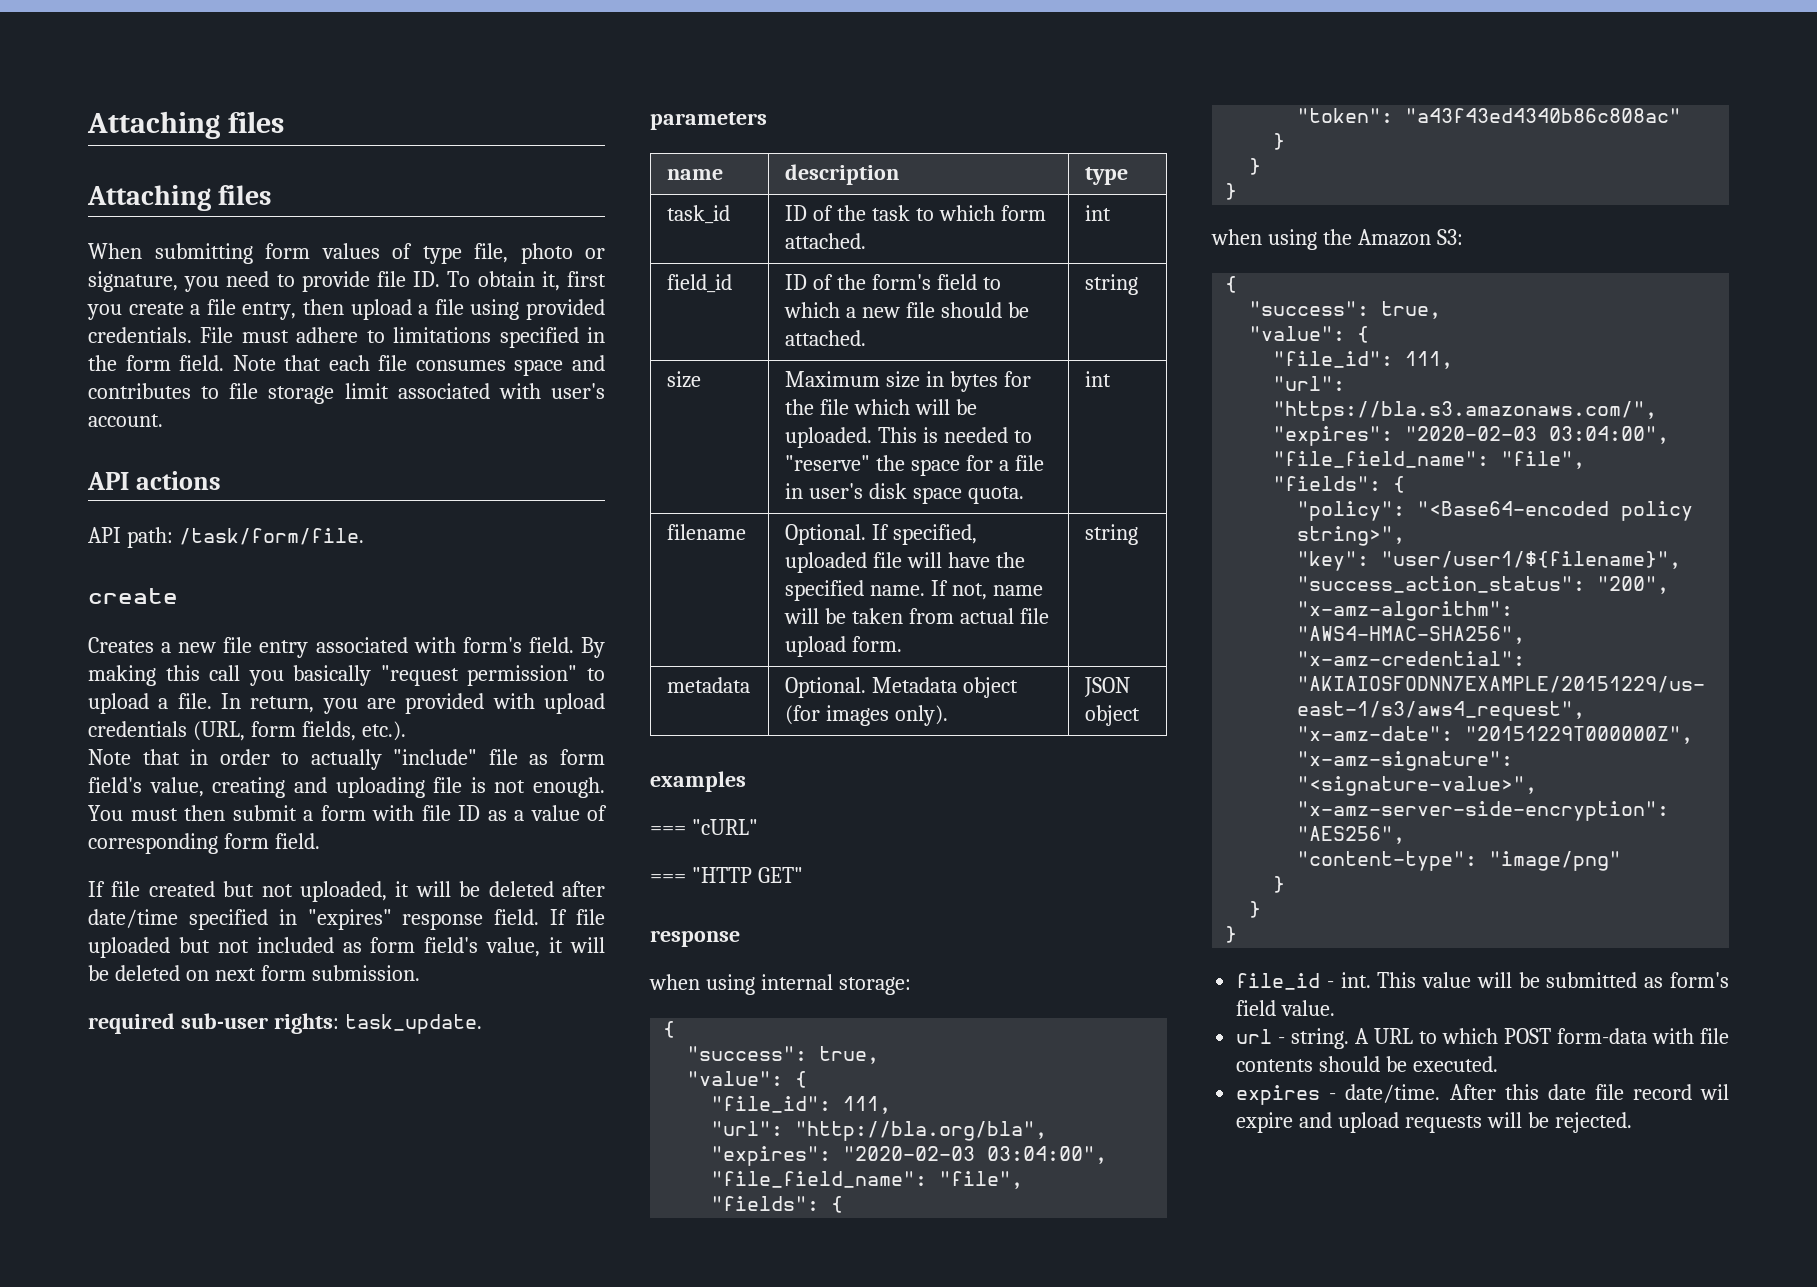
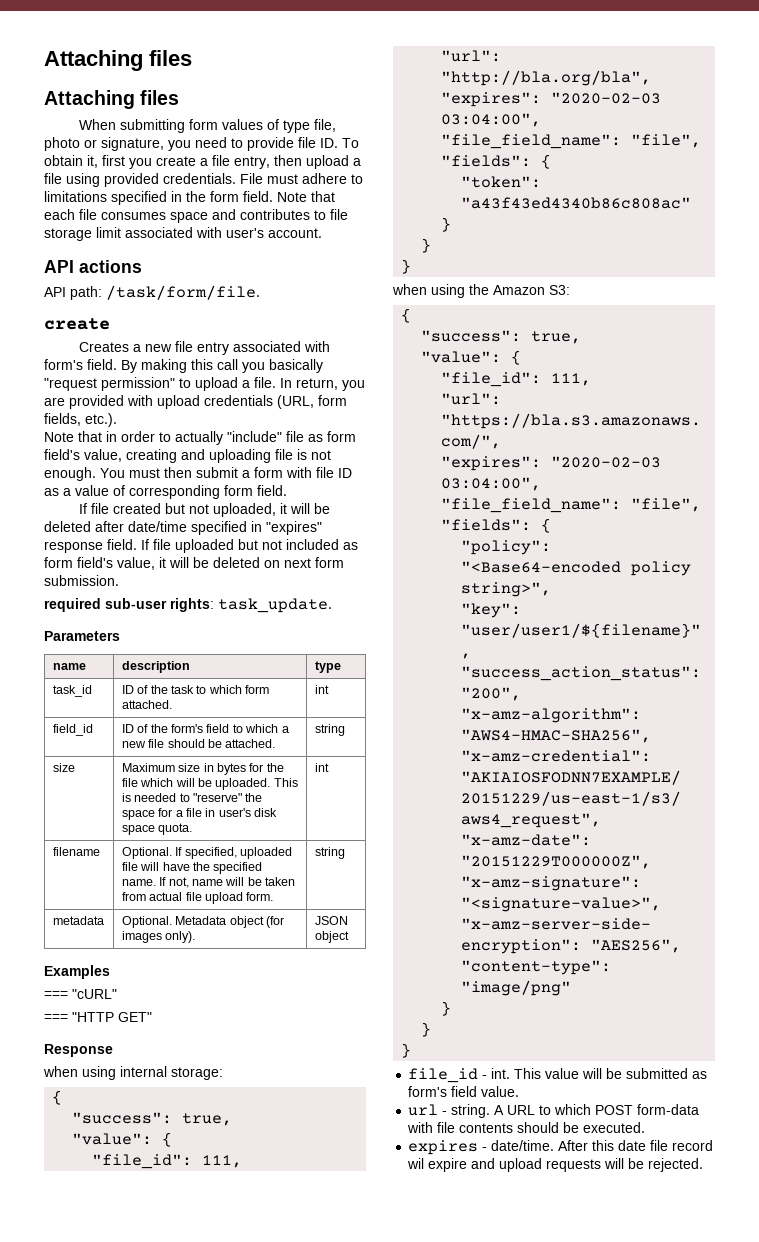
[650,112,767,130] parameters -> [44,631,120,641] Parameters
[650,771,746,792] examples -> [44,965,110,979] Examples
[650,930,740,947] response -> [44,1044,113,1057] Response

